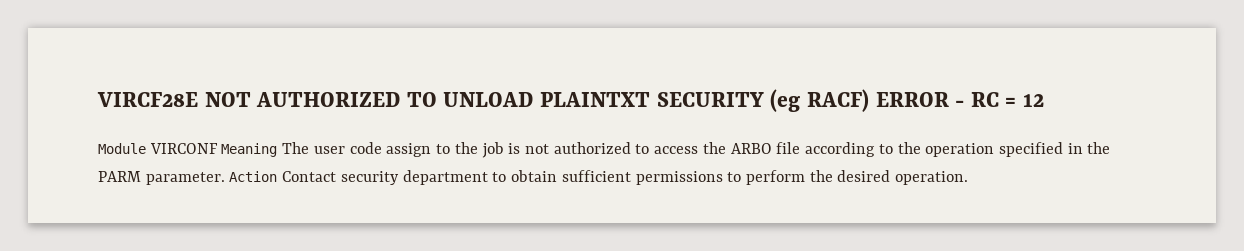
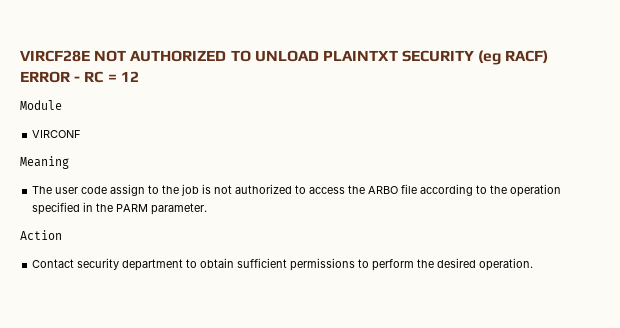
(146, 148) none -> (62, 105) //
(218, 148) none -> (82, 134) //
(278, 150) none -> (69, 162) //
(225, 178) none -> (208, 209) //
(278, 176) none -> (62, 235) //

